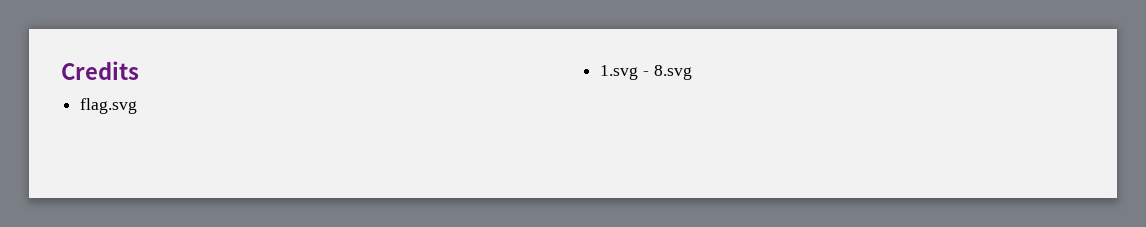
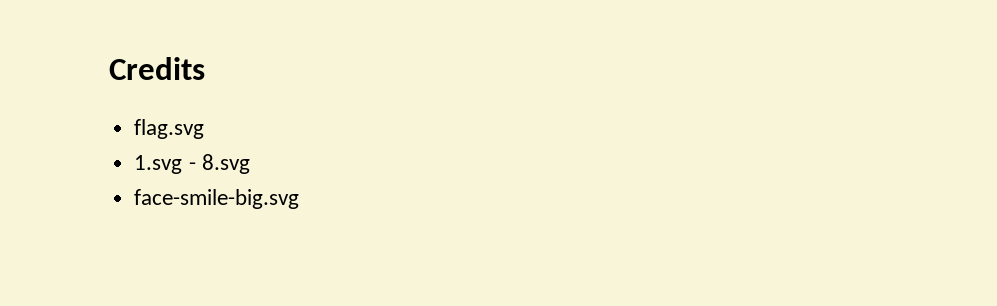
(692, 72) none -> [134,189,300,209] // face-smile-big.svg

